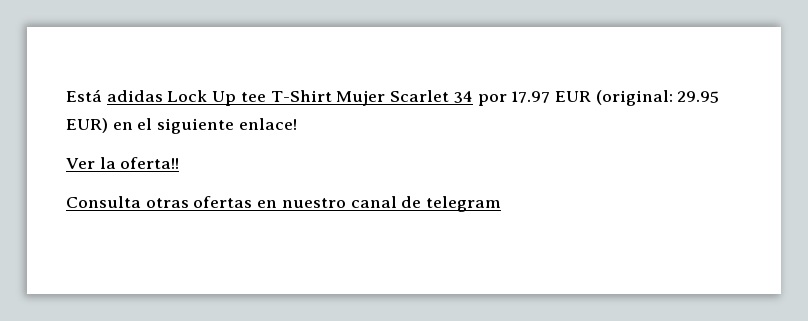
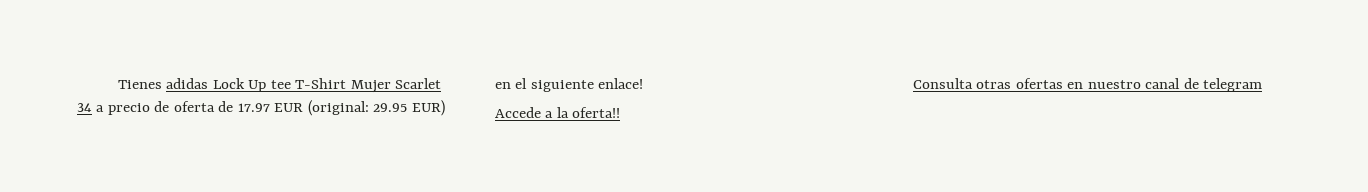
[66,89,102,102] Está -> [117,80,162,89] Tienes
[477,94,507,106] por -> [96,101,234,115] a precio de oferta de
[66,158,95,169] Ver -> [495,107,554,118] Accede a

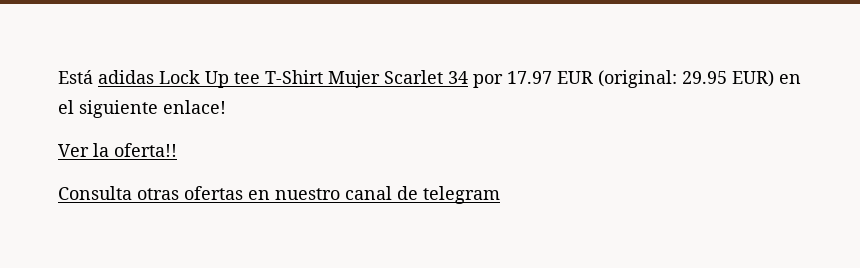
[117,80,162,89] Tienes -> [58,70,93,84] Está
[96,101,234,115] a precio de oferta de -> [473,74,503,88] por
[495,107,554,118] Accede a -> [58,144,89,157] Ver

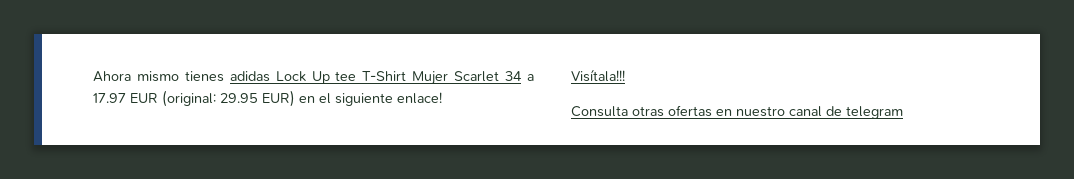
[58,70,93,84] Está -> [93,71,224,82] Ahora mismo tienes
[473,74,503,88] por -> [527,74,535,81] a
[58,143,177,157] Ver la oferta!! -> [571,69,625,82] Visítala!!!

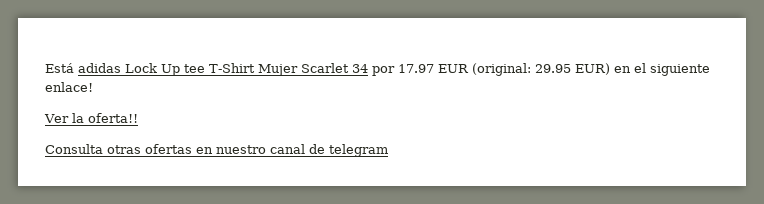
[93,71,224,82] Ahora mismo tienes -> [45,63,74,73] Está
[527,74,535,81] a -> [371,66,395,76] por
[571,69,625,82] Visítala!!! -> [44,113,138,123] Ver la oferta!!

